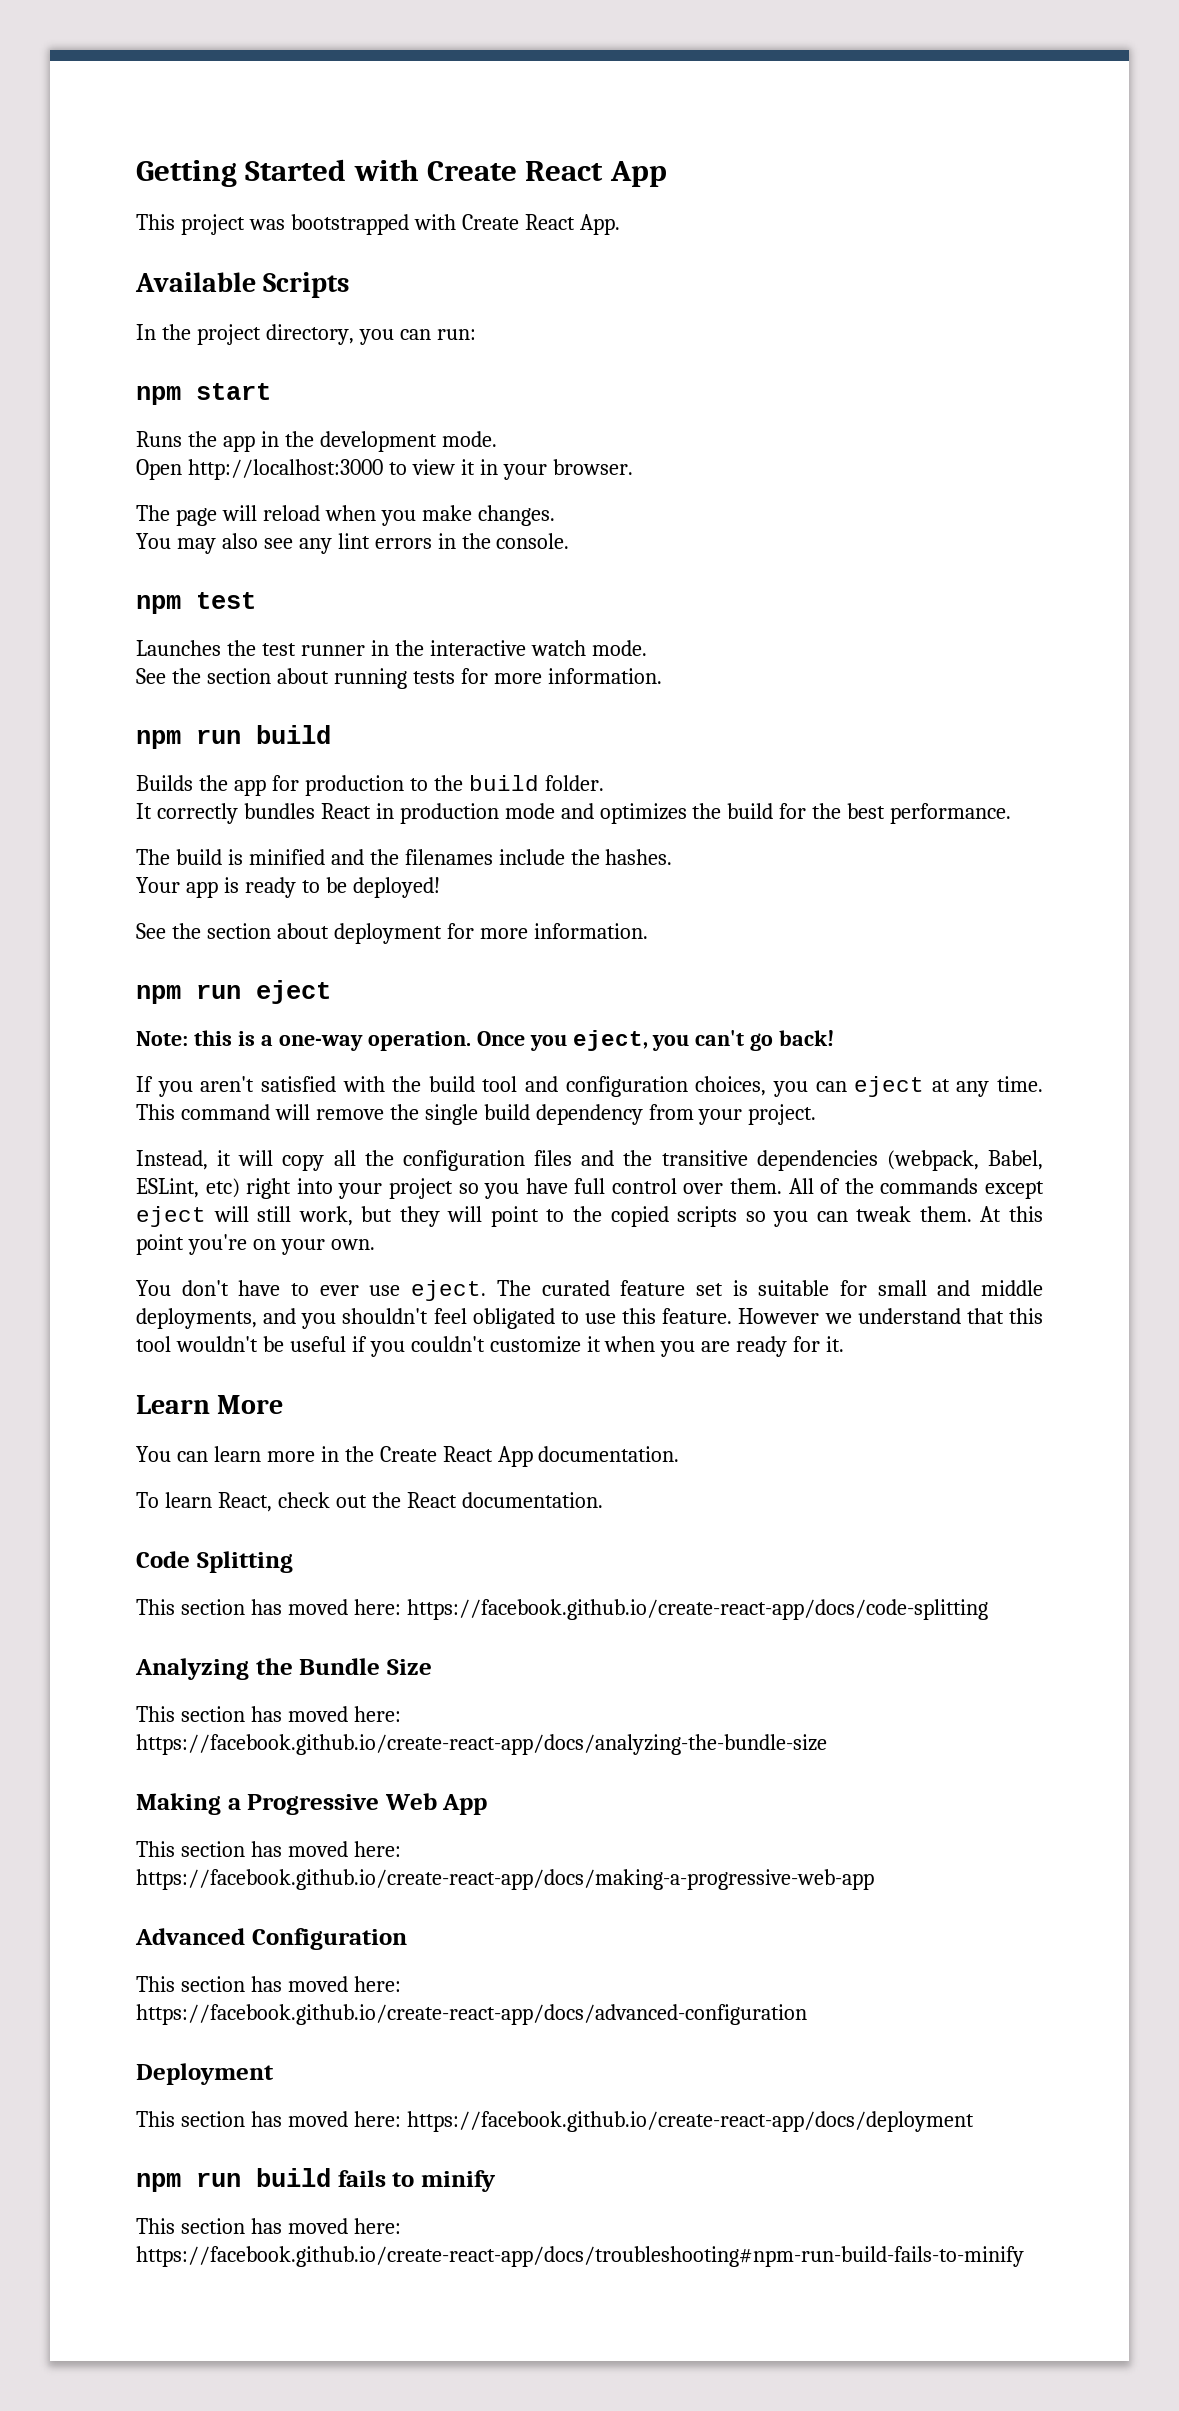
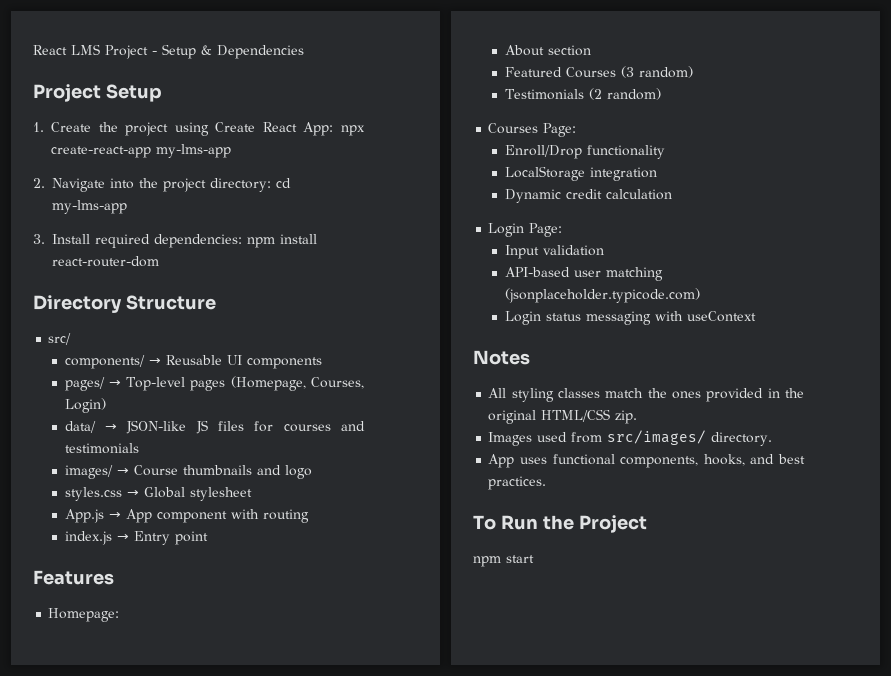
[136,159,667,187] [136,214,620,235] [135,272,350,298] [136,324,476,345] [136,383,271,405] [136,431,497,452] [136,459,633,480] [136,505,555,526] [136,533,570,554] [136,592,256,614] [136,640,647,656] [136,668,662,689] [136,725,331,749] [136,775,604,796] [136,803,1012,824] [136,849,673,865] [136,877,440,898] [136,923,648,944] [136,980,331,1004] [136,1030,835,1051] [136,1076,1043,1097] [136,1104,817,1125] [136,1150,1043,1171] [136,1178,1044,1199] [136,1206,1043,1227] [136,1234,375,1255] [136,1280,1043,1301] [136,1308,1043,1329] [136,1336,845,1357] [136,1395,284,1414] [136,1446,680,1467] [136,1492,603,1512] [136,1551,293,1573] [136,1599,988,1620] [135,1658,432,1680] [136,1706,401,1722] [136,1734,827,1755] [136,1793,488,1815] [136,1841,401,1857] [136,1869,874,1890] [135,1928,407,1950] [136,1976,401,1992] [136,2004,807,2025] [136,2063,274,2085] [136,2111,974,2132] [136,2168,496,2192] [136,2218,401,2234] [136,2246,1024,2267] Getting Started with Create React App // This project was bootstrapped with Create React App. // Available Scripts // In the project directory, you can run: // npm start // Runs the app in the development mode. // Open http://localhost:3000 to view it in your browser. // The page will reload when you make changes. // You may also see any lint errors in the console. // npm test // Launches the test runner in the interactive watch mode. // See the section about running tests for more information. // npm run build // Builds the app for production to the build folder. // It correctly bundles React in production mode and optimizes the build for the best performance. // The build is minified and the filenames include the hashes. // Your app is ready to be deployed! // See the section about deployment for more information. // npm run eject // Note: this is a one-way operation. Once you eject, you can't go back! // If you aren't satisfied with the build tool and configuration choices, you can eject at any time. This command will remove the single build dependency from your project. // Instead, it will copy all the configuration files and the transitive dependencies (webpack, Babel, ESLint, etc) right into your project so you have full control over them. All of the commands except eject will still work, but they will point to the copied scripts so you can tweak them. At this point you're on your own. // You don't have to ever use eject. The curated feature set is suitable for small and middle deployments, and you shouldn't feel obligated to use this feature. However we understand that this tool wouldn't be useful if you couldn't customize it when you are ready for it. // Learn More // You can learn more in the Create React App documentation. // To learn React, check out the React documentation. // Code Splitting // This section has moved here: https://facebook.github.io/create-react-app/docs/code-splitting // Analyzing the Bundle Size // This section has moved here: https://facebook.github.io/create-react-app/docs/analyzing-the-bundle-size // Making a Progressive Web App // This section has moved here: https://facebook.github.io/create-react-app/docs/making-a-progressive-web-app // Advanced Configuration // This section has moved here: https://facebook.github.io/create-react-app/docs/advanced-configuration // Deployment // This section has moved here: https://facebook.github.io/create-react-app/docs/deployment // npm run build fails to minify // This section has moved here: https://facebook.github.io/create-react-app/docs/troubleshooting#npm-run-build-fails-to-minify -> [33,44,304,59] [33,84,162,102] [33,122,365,136] [51,144,231,158] [33,178,291,192] [52,200,127,214] [33,234,317,248] [52,256,159,267] [33,295,216,313] [48,333,72,345] [64,355,322,369] [64,376,364,391] [64,398,106,413] [64,420,365,434] [64,443,139,454] [64,465,312,479] [64,487,252,501] [64,509,309,523] [64,531,208,545] [33,570,114,585] [48,608,120,622] [504,45,591,56] [504,66,693,78] [504,88,661,100] [488,123,577,137] [504,145,665,159] [504,166,657,181] [504,189,672,203] [488,223,563,237] [504,245,604,259] [504,267,663,281] [504,288,700,303] [504,311,756,325] [473,350,530,365] [488,388,804,402] [488,409,638,424] [488,430,773,446] [488,454,805,468] [488,476,547,490] [473,515,647,533] [473,555,534,567] React LMS Project - Setup & Dependencies // Project Setup // 1. Create the project using Create React App: npx create-react-app my-lms-app // 2. Navigate into the project directory: cd my-lms-app // 3. Install required dependencies: npm install react-router-dom // Directory Structure // src/ // components/ → Reusable UI components // pages/ → Top-level pages (Homepage, Courses, Login) // data/ → JSON-like JS files for courses and testimonials // images/ → Course thumbnails and logo // styles.css → Global stylesheet // App.js → App component with routing // index.js → Entry point // Features // Homepage: // About section // Featured Courses (3 random) // Testimonials (2 random) // Courses Page: // Enroll/Drop functionality // LocalStorage integration // Dynamic credit calculation // Login Page: // Input validation // API-based user matching (jsonplaceholder.typicode.com) // Login status messaging with useContext // Notes // All styling classes match the ones provided in the original HTML/CSS zip. // Images used from src/images/ directory. // App uses functional components, hooks, and best practices. // To Run the Project // npm start

